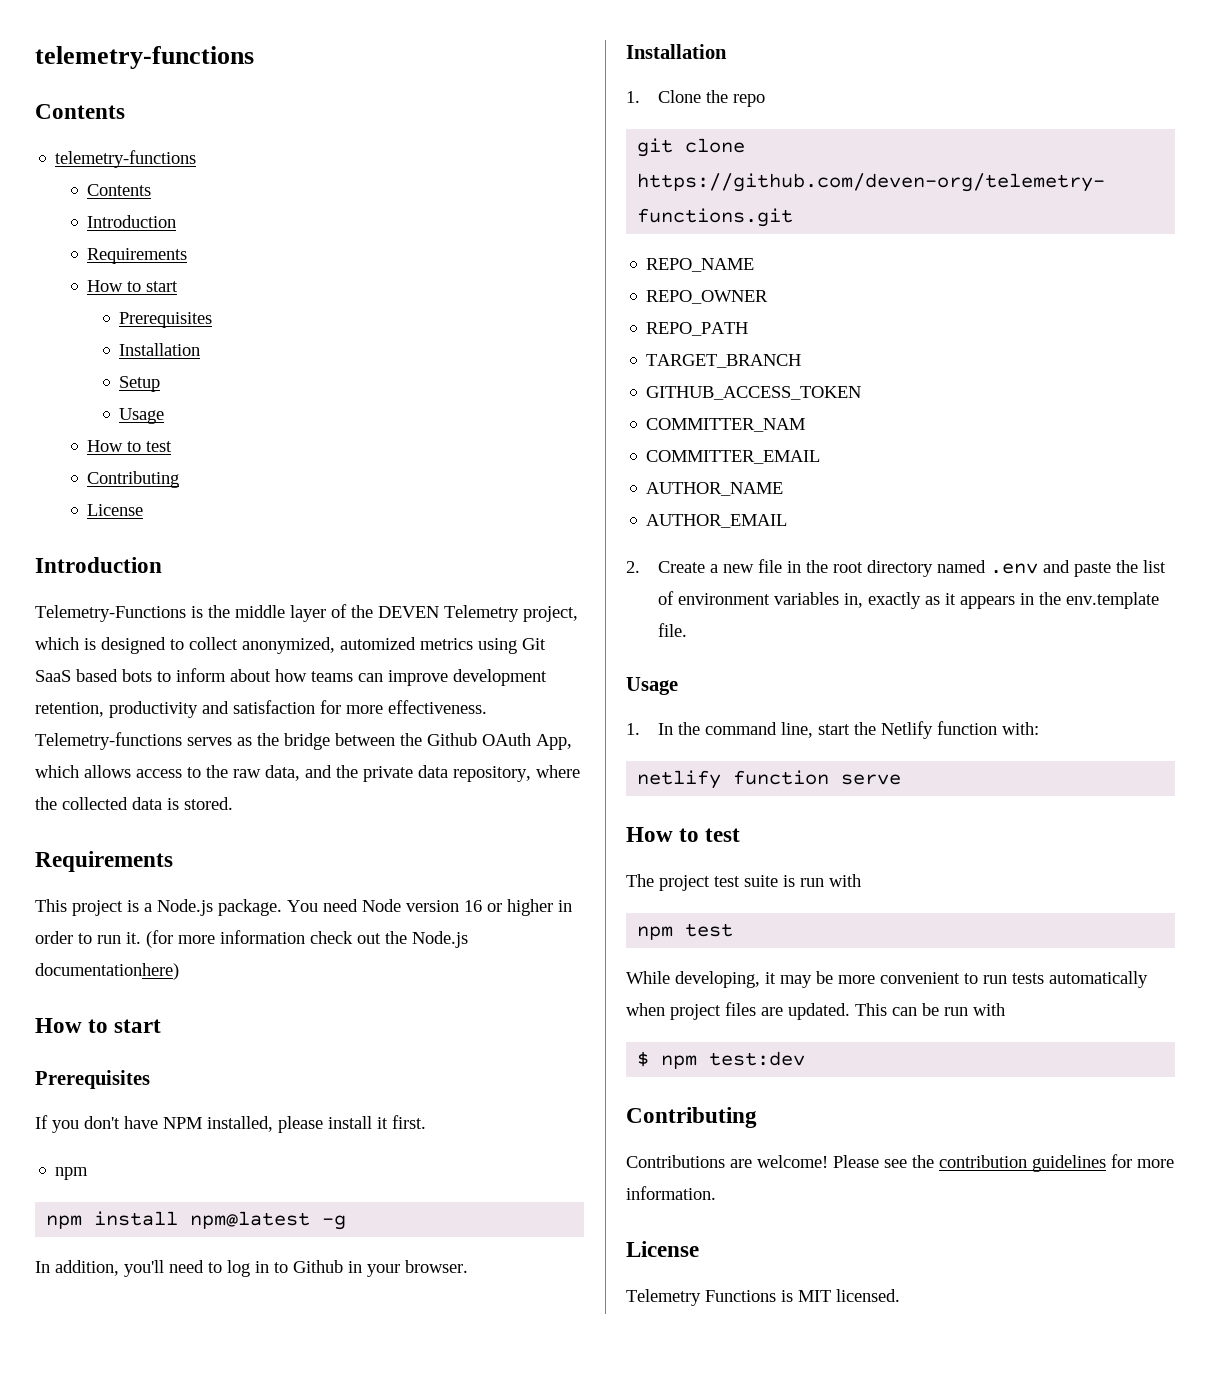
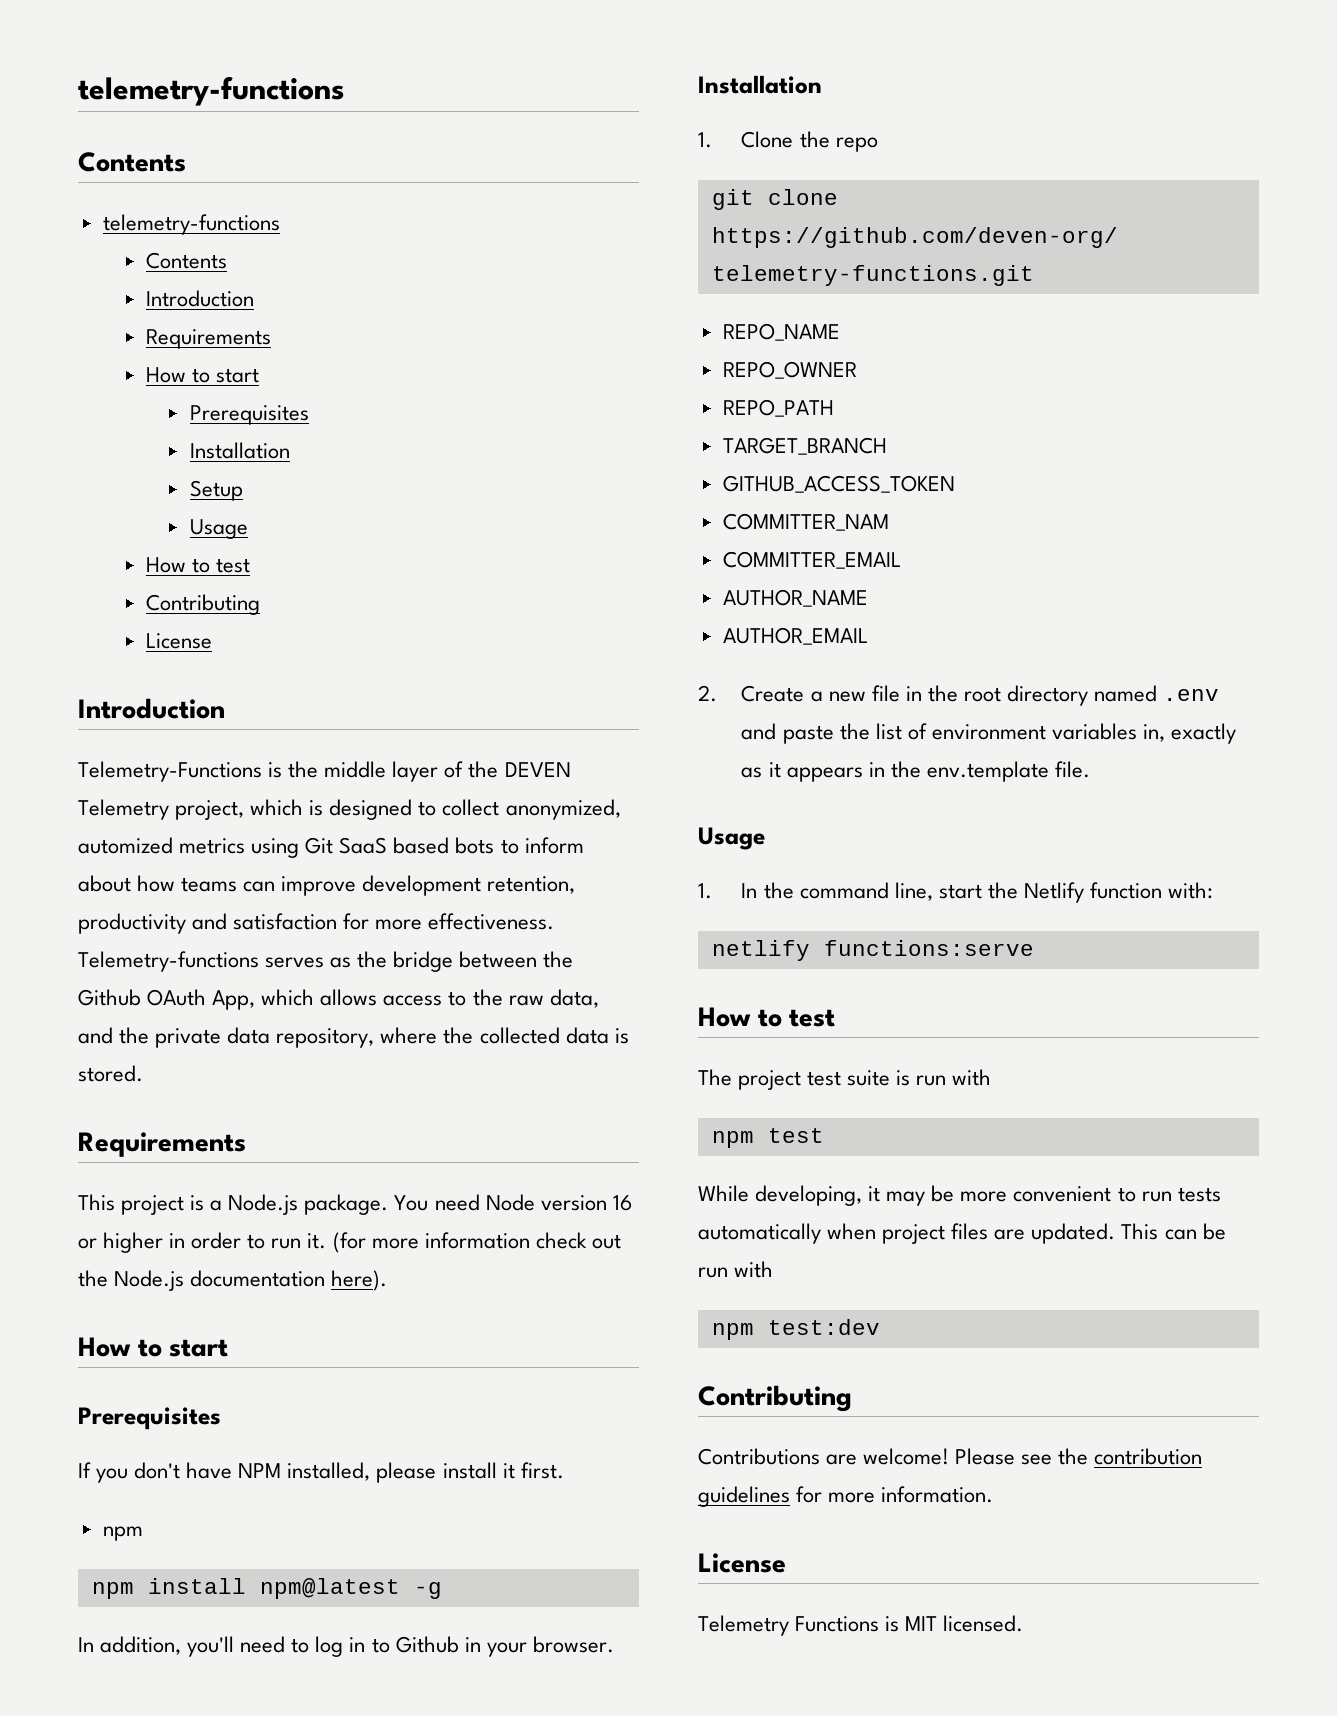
[35,963,179,980] documentationhere) -> [190,1270,388,1291] documentation here).
[733,770,902,785] function serve -> [823,940,1034,956] functions:serve
[637,1051,650,1067] $ -> (774, 1269) none

